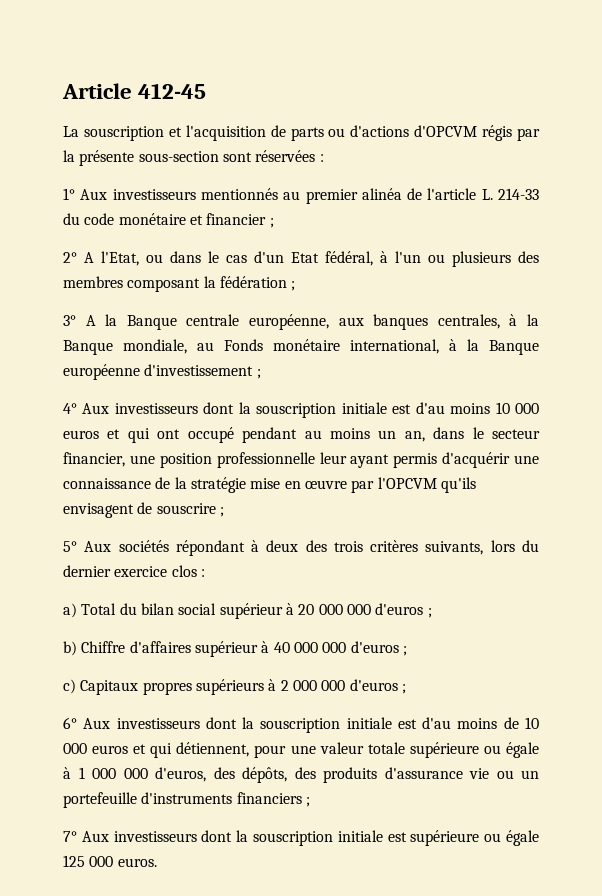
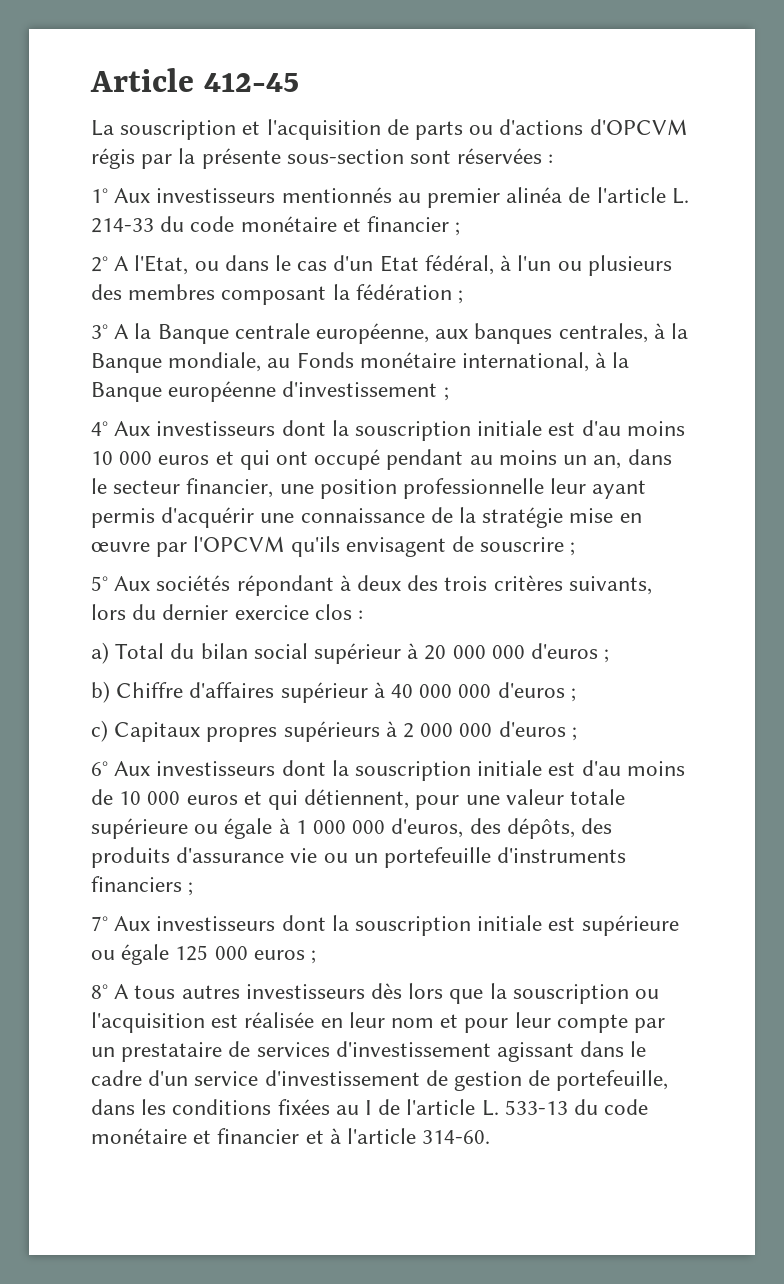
[117,858,157,867] euros. -> [253,950,317,964] [91,983,660,1004] [91,1012,666,1033] [91,1041,647,1062] [91,1070,669,1091] [91,1099,649,1116] [91,1128,491,1144] euros ; // 8° A tous autres investisseurs dès lors que la souscription ou l'acquisition est réalisée en leur nom et pour leur compte par un prestataire de services d'investissement agissant dans le cadre d'un service d'investissement de gestion de portefeuille, dans les conditions fixées au I de l'article L. 533-13 du code monétaire et financier et à l'article 314-60.

